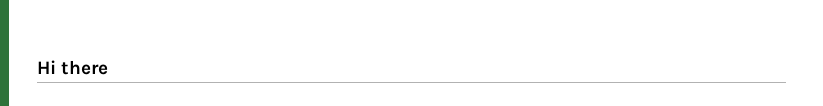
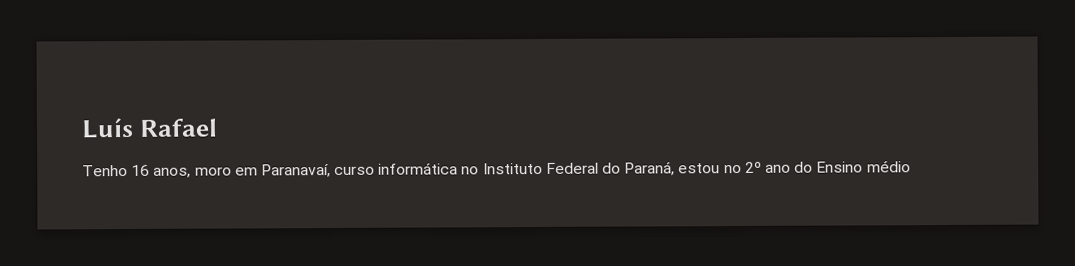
[37,60,109,75] Hi there -> [81,117,219,139] [82,160,911,178] Luís Rafael // Tenho 16 anos, moro em Paranavaí, curso informática no Instituto Federal do Paraná, estou no 2º ano do Ensino médio

